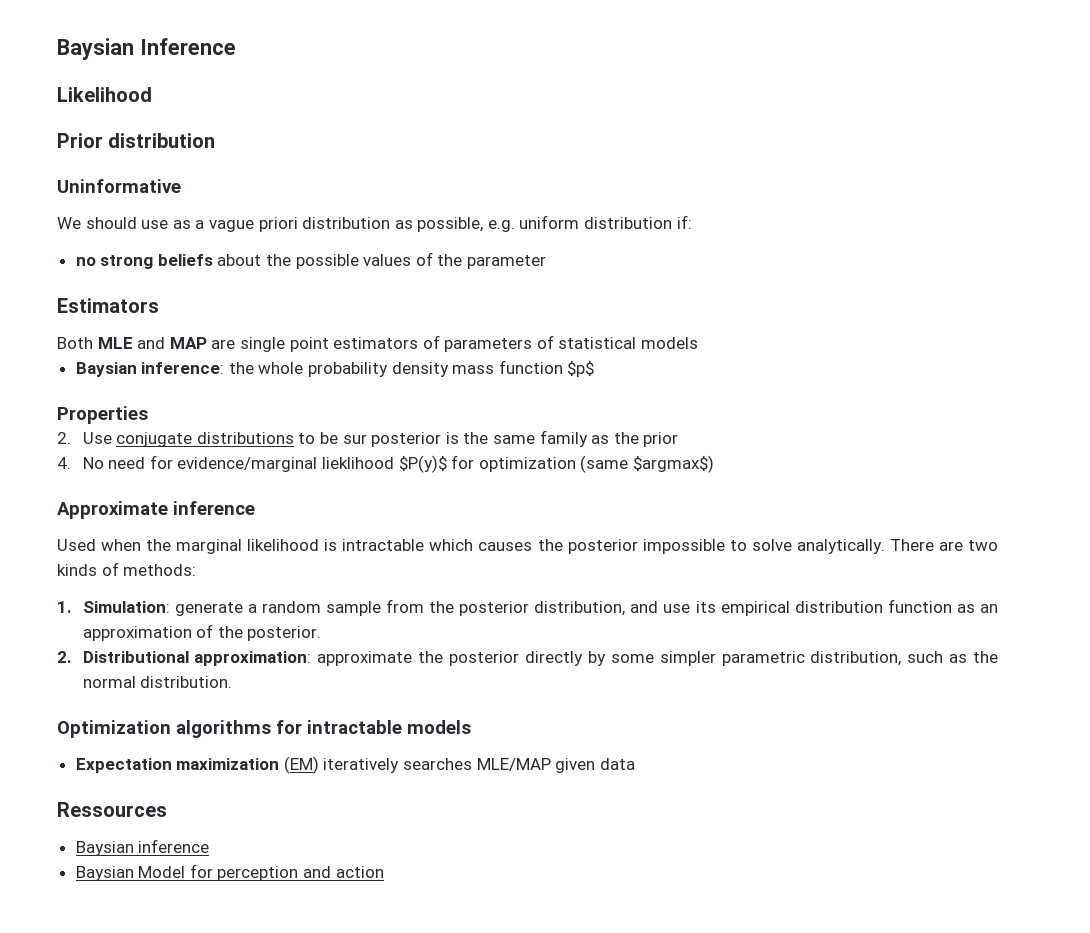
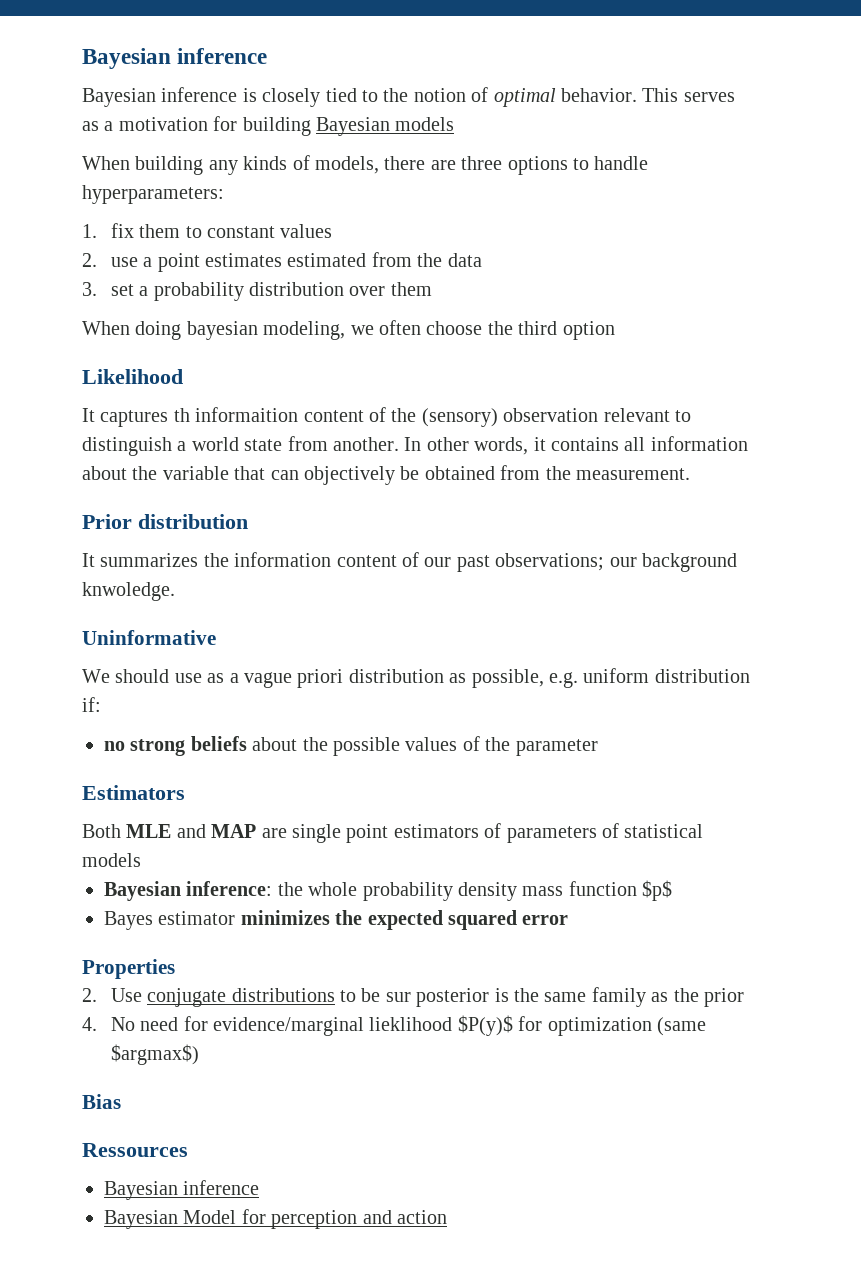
[57,38,236,60] [57,87,152,102] [57,133,216,148] Baysian Inference // Likelihood // Prior distribution -> [82,48,268,69] [82,87,735,107] [82,116,455,136] [82,155,649,175] [82,185,224,204] [82,223,333,238] [82,252,482,272] [82,282,432,301] [82,320,615,340] [82,369,183,384] [82,407,691,427] [82,436,748,456] [82,465,690,485] [82,514,248,529] [82,552,737,572] [82,582,175,601] Bayesian inference // Bayesian inference is closely tied to the notion of optimal behavior. This serves as a motivation for building Bayesian models // When building any kinds of models, there are three options to handle hyperparameters: // 1. fix them to constant values // 2. use a point estimates estimated from the data // 3. set a probability distribution over them // When doing bayesian modeling, we often choose the third option // Likelihood // It captures th informaition content of the (sensory) observation relevant to distinguish a world state from another. In other words, it contains all information about the variable that can objectively be obtained from the measurement. // Prior distribution // It summarizes the information content of our past observations; our background knwoledge.
[75,362,137,377] Baysian -> [104,881,181,901] Bayesian
(595, 369) none -> [104,910,569,930] // Bayes estimator minimizes the expected squared error
[57,501,255,519] [57,539,998,554] [57,562,197,576] [57,599,998,616] [82,624,322,641] [57,651,998,666] [82,676,233,688] [57,720,471,738] [75,756,635,774] Approximate inference // Used when the marginal likelihood is intractable which causes the posterior impossible to solve analytically. There are two kinds of methods: // 1. Simulation: generate a random sample from the posterior distribution, and use its empirical distribution function as an approximation of the posterior. // 2. Distributional approximation: approximate the posterior directly by some simpler parametric distribution, such as the normal distribution. // Optimization algorithms for intractable models // Expectation maximization (EM) iteratively searches MLE/MAP given data -> [82,1094,121,1109] Bias
[75,839,210,856] [75,866,134,881] Baysian inference // Baysian -> [104,1180,260,1200] [104,1210,178,1229] Bayesian inference // Bayesian

